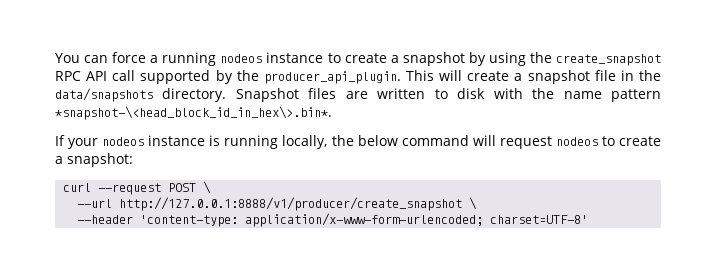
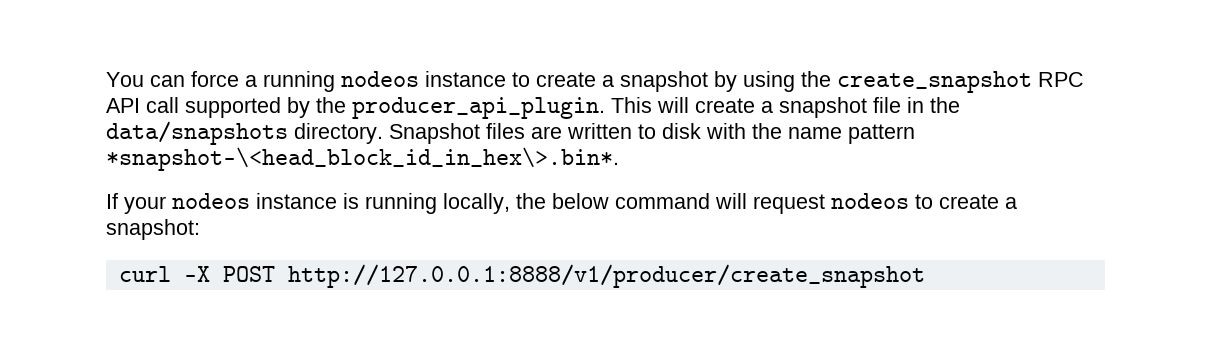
[98,181,212,195] [77,197,478,211] [77,213,589,227] --request POST \ // --url http://127.0.0.1:8888/v1/producer/create_snapshot \ // --header 'content-type: application/x-www-form-urlencoded; charset=UTF-8' -> [183,264,925,288] -X POST http://127.0.0.1:8888/v1/producer/create_snapshot

